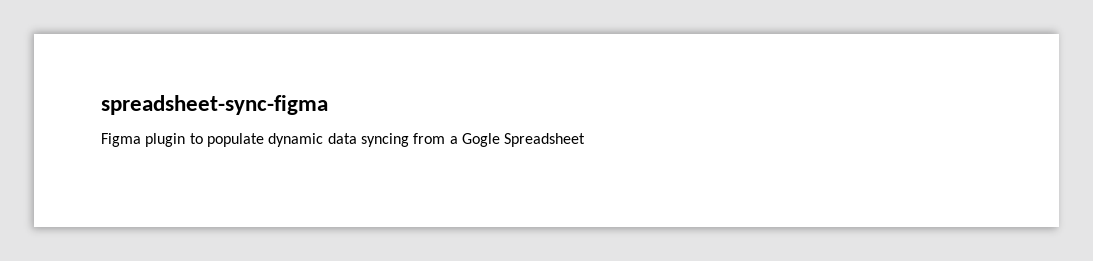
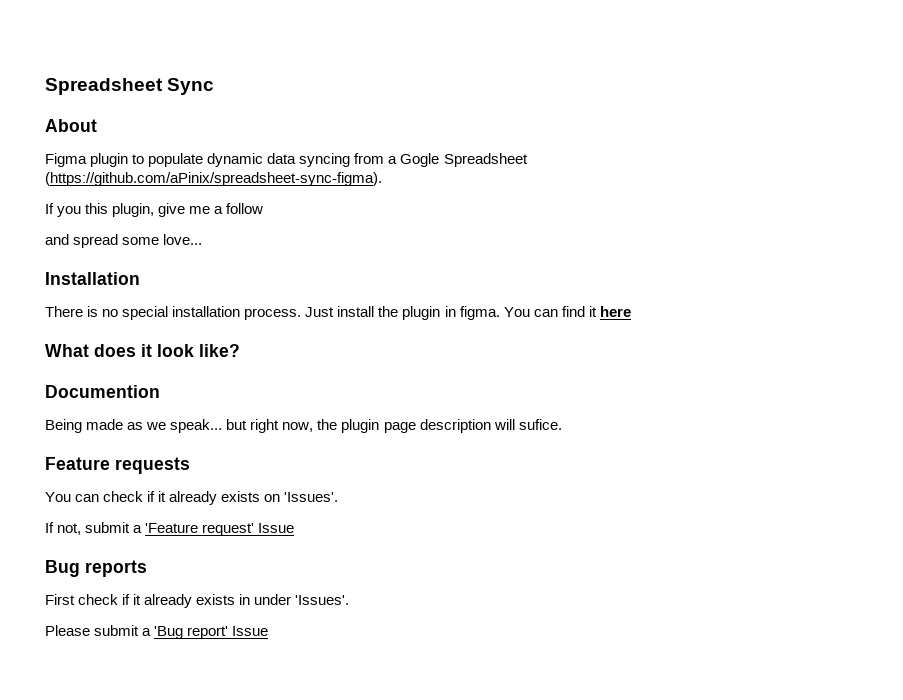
[101,95,328,115] spreadsheet-sync-figma -> [45,78,215,95] [45,119,97,132] Spreadsheet Sync // About
(586, 140) none -> [45,172,382,186] [45,203,264,217] [45,234,203,248] [45,272,140,285] [45,306,631,320] [45,344,240,357] [45,385,160,398] [45,419,562,433] [45,457,190,474] [45,491,339,505] [45,522,295,536] [45,560,147,577] [45,594,350,608] [45,625,269,639] (https://github.com/aPinix/spreadsheet-sync-figma). // If you this plugin, give me a follow // and spread some love... // Installation // There is no special installation process. Just install the plugin in figma. You can find it here // What does it look like? // Documention // Being made as we speak... but right now, the plugin page description will sufice. // Feature requests // You can check if it already exists on 'Issues'. // If not, submit a 'Feature request' Issue // Bug reports // First check if it already exists in under 'Issues'. // Please submit a 'Bug report' Issue

